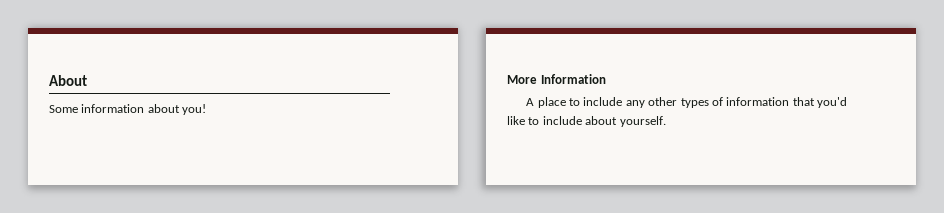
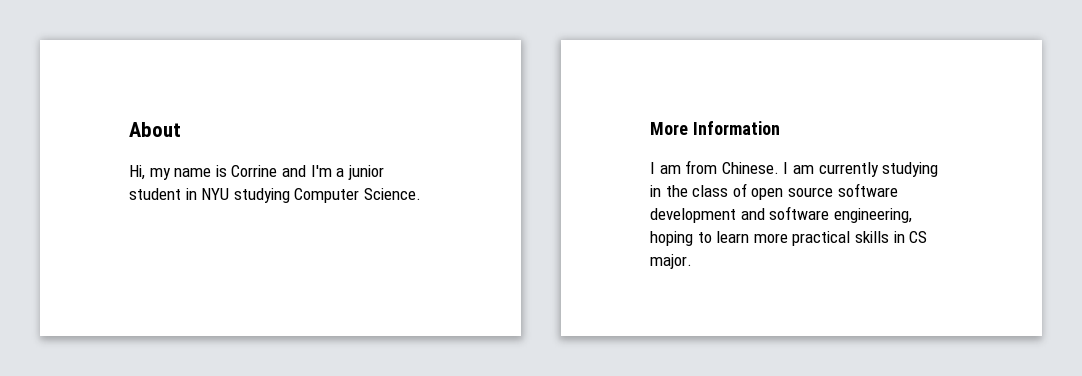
[49,104,207,115] [507,74,606,84] [526,97,848,108] [507,116,666,127] Some information about you! // More Information // A place to include any other types of information that you'd like to include about yourself. -> [129,165,384,180] [129,188,421,203] [650,121,780,135] [650,160,939,177] [650,183,898,200] [650,206,912,223] [650,231,928,246] [650,254,692,269] Hi, my name is Corrine and I'm a junior student in NYU studying Computer Science. // More Information // I am from Chinese. I am currently studying in the class of open source software development and software engineering, hoping to learn more practical skills in CS major.

